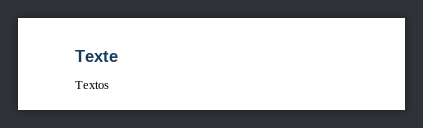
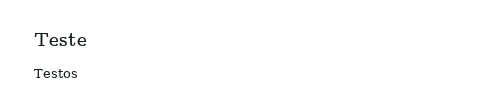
[75,50,118,62] [75,81,109,89] Texte // Textos -> [34,33,87,46] [34,69,78,78] Teste // Testos

